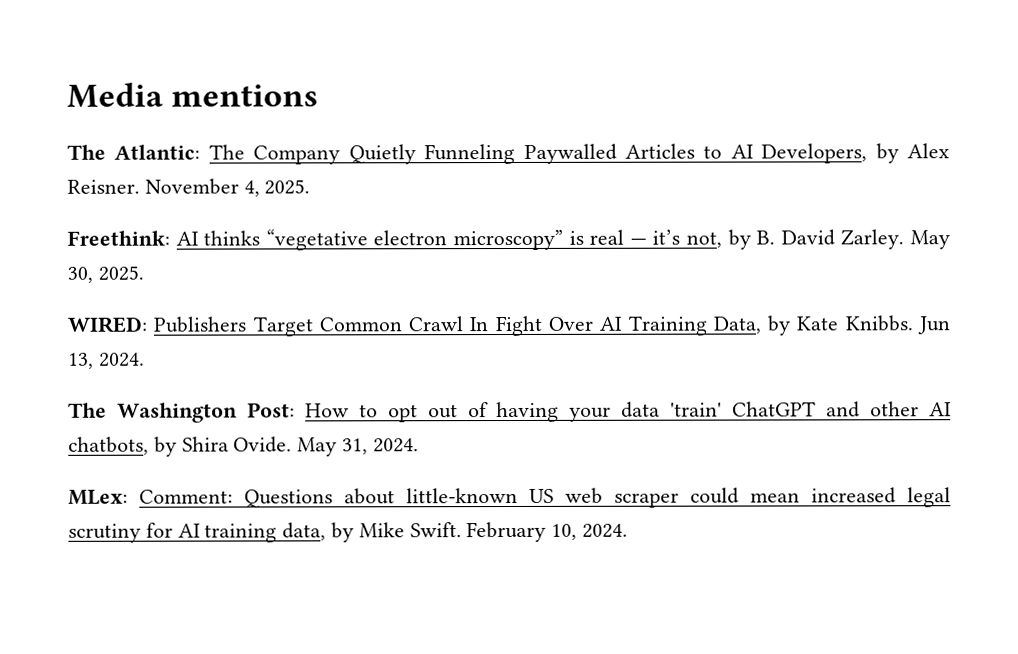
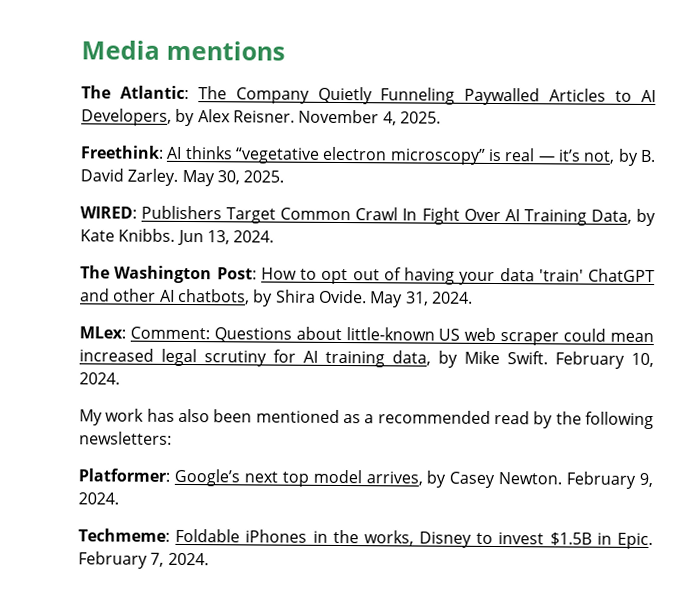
(629, 530) none -> [79,408,654,430] [79,431,172,445] [78,468,654,489] [78,492,119,505] [78,528,653,550] [78,551,209,569] // My work has also been mentioned as a recommended read by the following newsletters: // Platformer: Google’s next top model arrives, by Casey Newton. February 9, 2024. // Techmeme: Foldable iPhones in the works, Disney to invest $1.5B in Epic. February 7, 2024.

